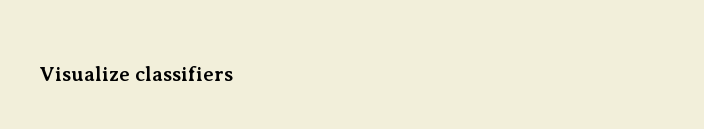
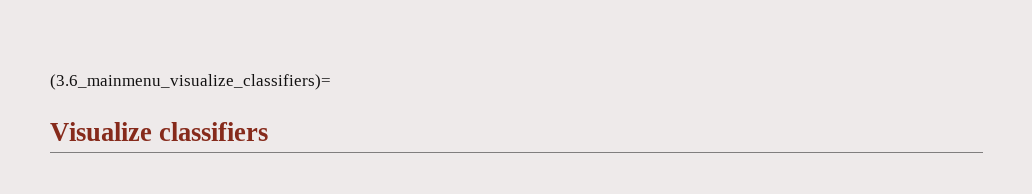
(39, 73) none -> [50,74,331,90] (3.6_mainmenu_visualize_classifiers)= //

